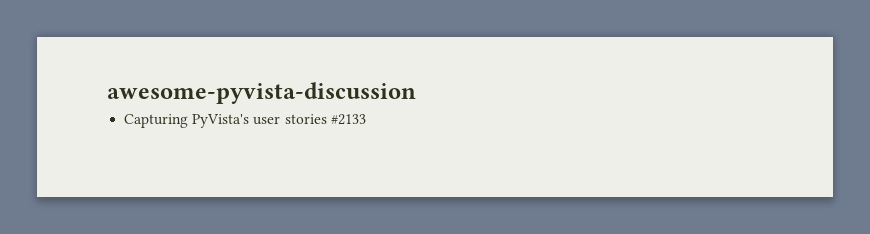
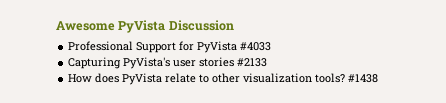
[107,82,416,104] awesome-pyvista-discussion -> [56,20,234,33] [68,41,272,53] Awesome PyVista Discussion // Professional Support for PyVista #4033
(366, 119) none -> [68,73,379,85] // How does PyVista relate to other visualization tools? #1438

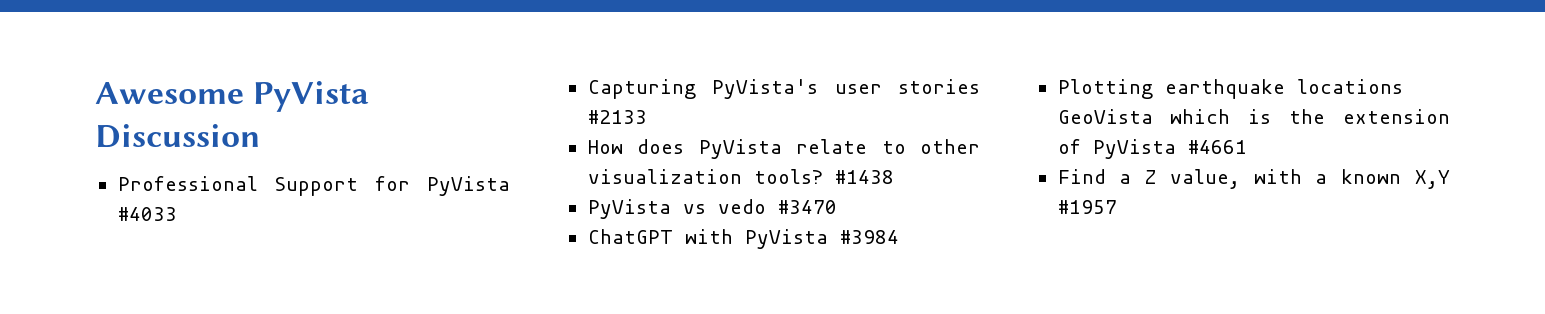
(379, 78) none -> [587,199,837,219] [587,229,899,249] [1057,79,1403,99] [1057,109,1450,124] [1057,139,1247,159] [1057,169,1450,189] [1057,200,1117,214] // PyVista vs vedo #3470 // ChatGPT with PyVista #3984 // Plotting earthquake locations GeoVista which is the extension of PyVista #4661 // Find a Z value, with a known X,Y #1957

